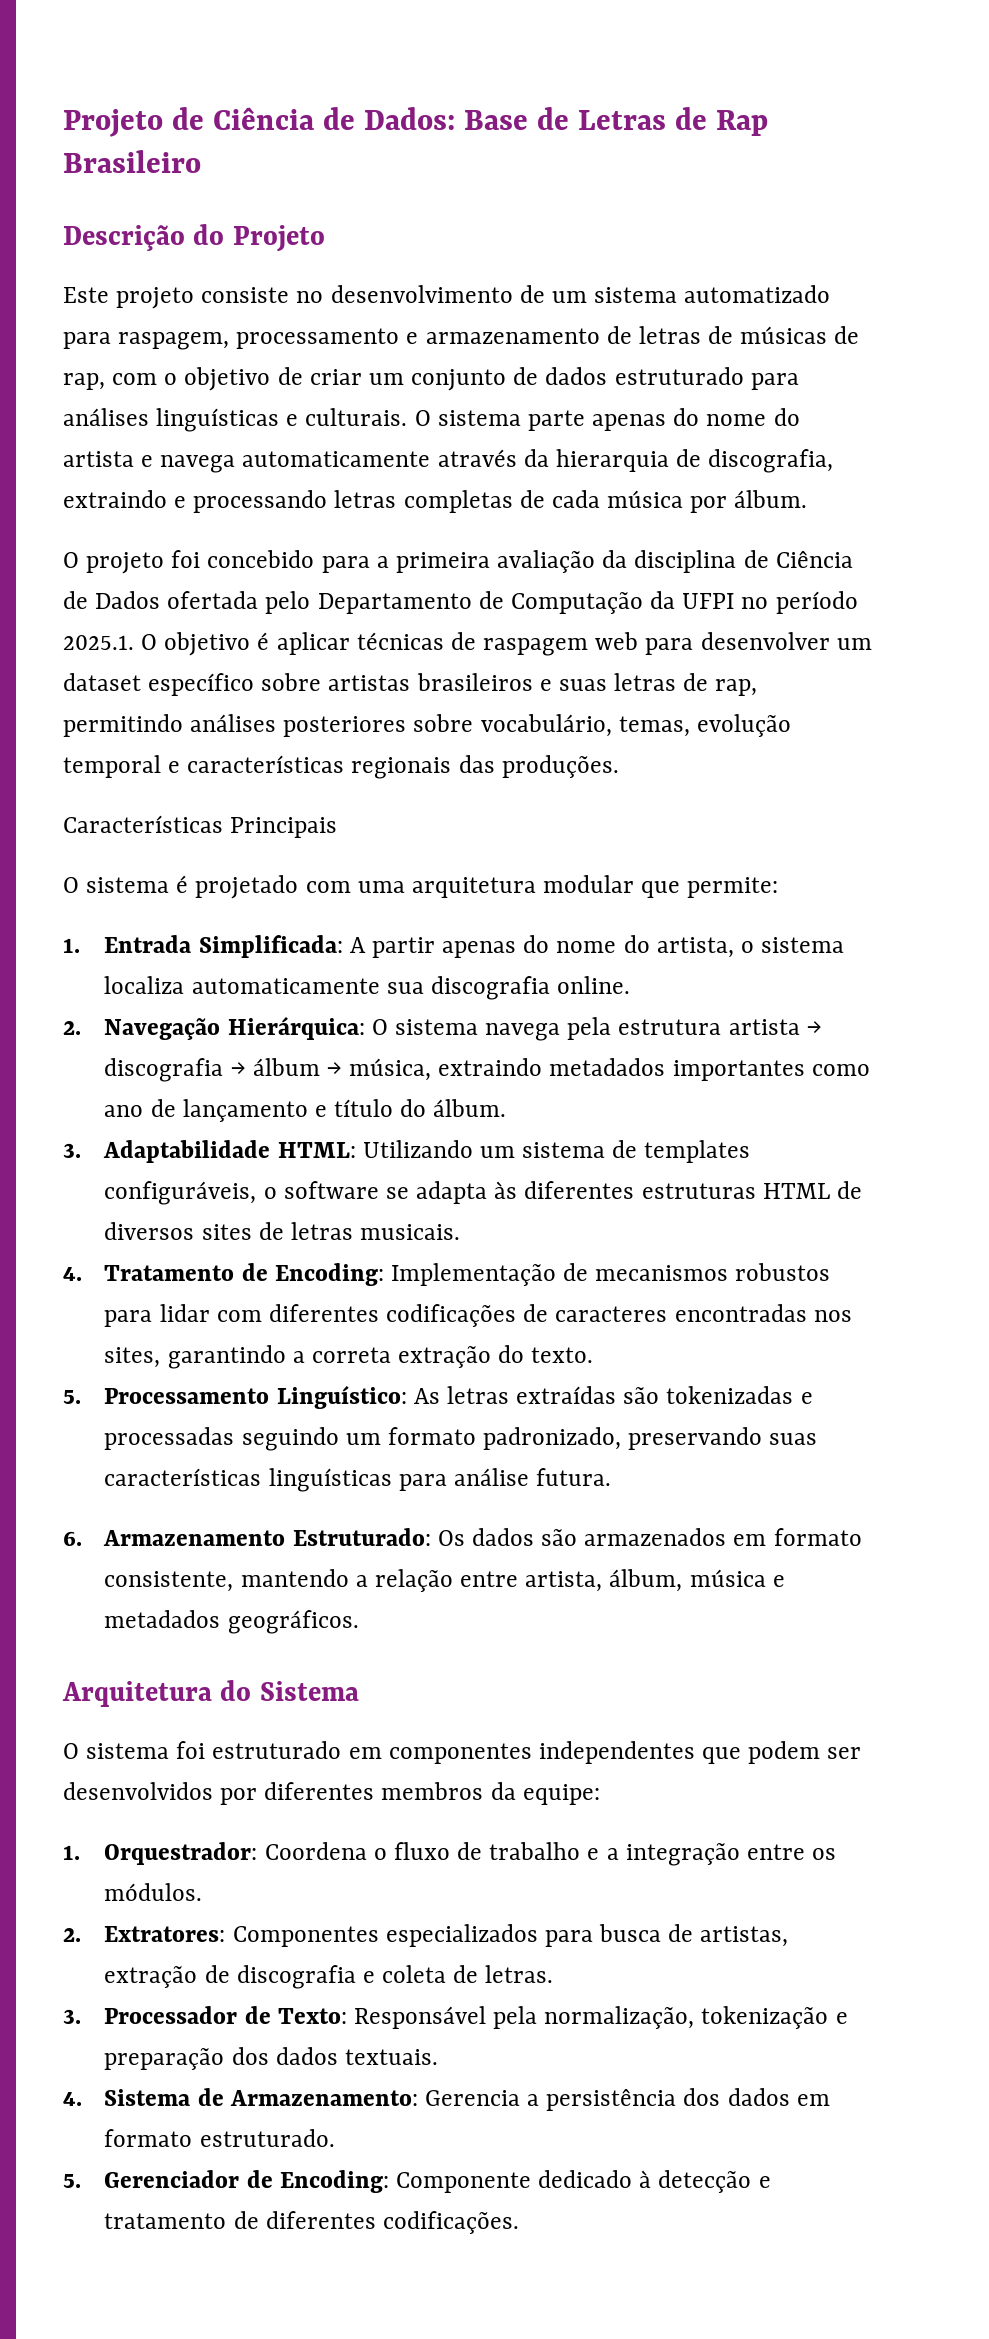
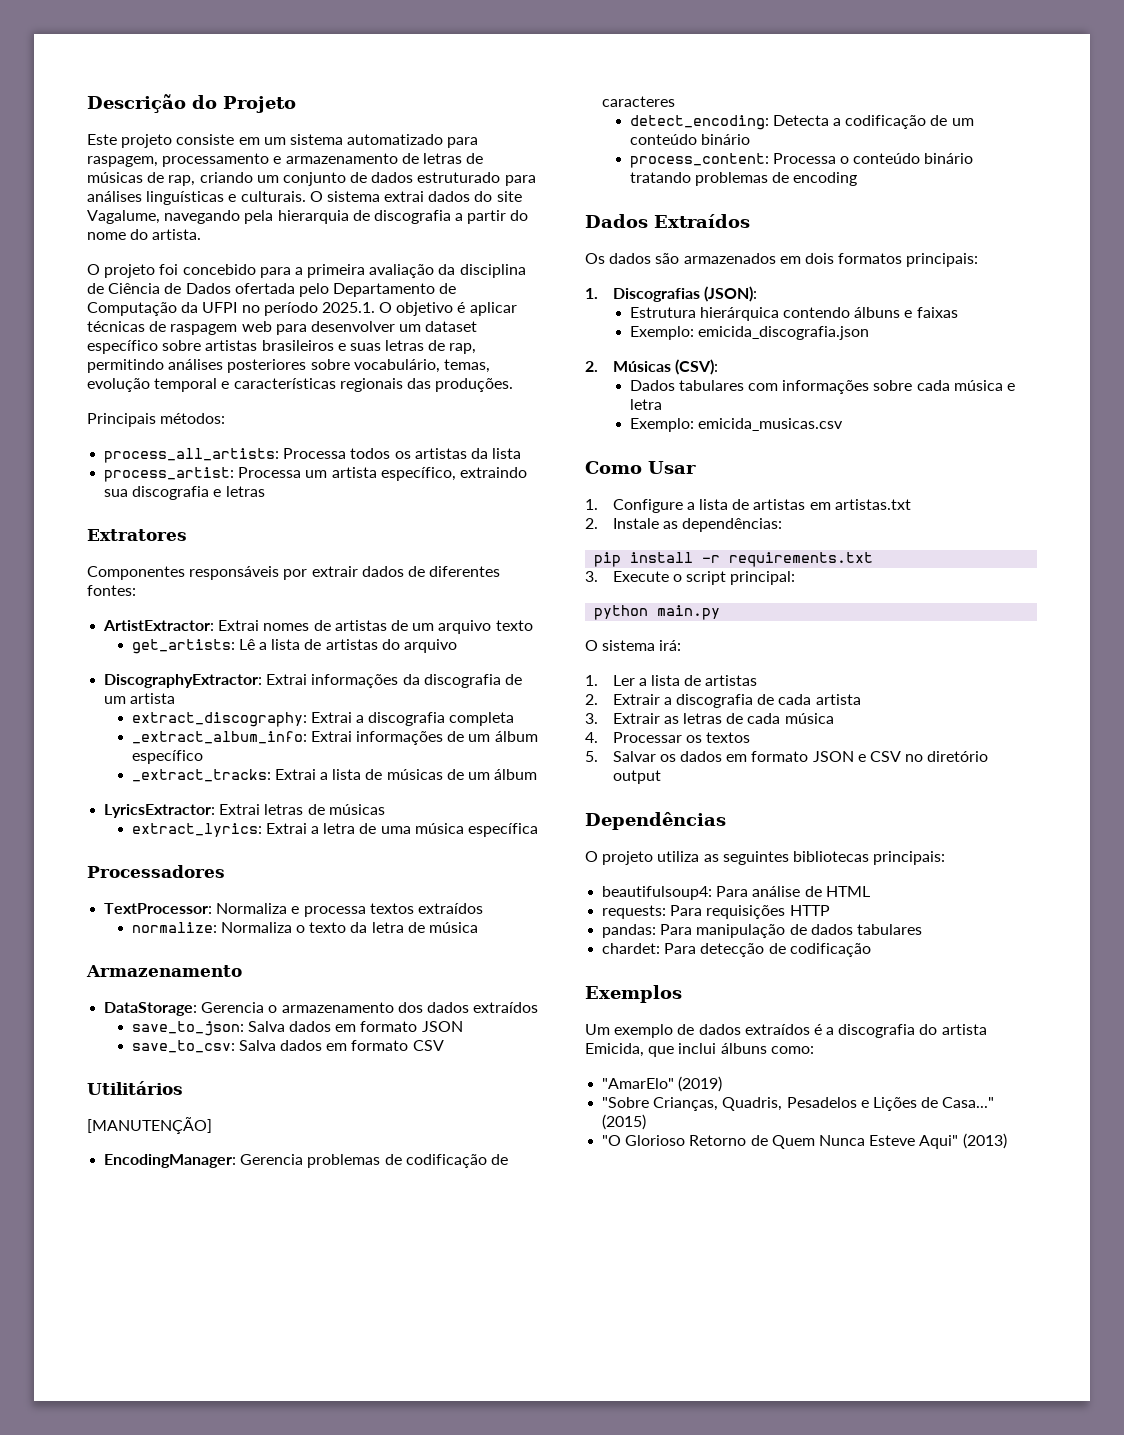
[63,107,769,137] [63,150,201,173] Projeto de Ciência de Dados: Base de Letras de Rap Brasileiro // -> (87, 103) none
[296,285,545,303] no desenvolvimento de -> [238,137,260,145] em
[112,367,362,391] com o objetivo de criar -> [199,172,253,183] criando
[527,408,800,431] [63,449,834,473] [63,490,808,513] parte apenas do nome do artista e navega automaticamente através da hierarquia de discografia, extraindo e processando letras completas de cada música por álbum. -> [384,191,522,202] [87,210,529,224] [87,229,202,240] extrai dados do site Vagalume, navegando pela hierarquia de discografia a partir do nome do artista.
[63,815,223,833] Características -> (514, 385) none
[63,875,779,899] [63,935,845,958] [104,976,631,1000] [63,1016,822,1041] [104,1058,870,1082] [104,1099,507,1122] [63,1140,751,1163] [104,1181,862,1205] [104,1222,461,1240] [63,1263,831,1286] [104,1304,852,1327] [104,1345,594,1369] [63,1385,813,1409] [104,1427,818,1451] [104,1468,612,1492] [63,1528,431,1546] // O sistema é projetado com uma arquitetura modular que permite: // 1. Entrada Simplificada: A partir apenas do nome do artista, o sistema localiza automaticamente sua discografia online. // 2. Navegação Hierárquica: O sistema navega pela estrutura artista → discografia → álbum → música, extraindo metadados importantes como ano de lançamento e título do álbum. // 3. Adaptabilidade HTML: Utilizando um sistema de templates configuráveis, o software se adapta às diferentes estruturas HTML de diversos sites de letras musicais. // 4. Tratamento de Encoding: Implementação de mecanismos robustos para lidar com diferentes codificações de caracteres encontradas nos sites, garantindo a correta extração do texto. // 5. Processamento Linguístico: As letras extraídas são tokenizadas e processadas seguindo um formato padronizado, preservando suas características linguísticas para análise futura. // 6. Armazenamento Estruturado: -> [160,413,226,424] [104,448,522,463] [104,467,527,482] [104,486,265,500] [87,529,187,541] [87,566,501,580] [87,585,136,596] [103,620,533,634] [131,639,457,654] [104,674,522,688] [104,693,176,704] [131,712,515,727] [131,731,538,745] [131,750,203,764] [131,769,538,782] [104,804,385,818] [131,823,538,837] [87,865,225,878] [104,903,483,917] [131,922,478,933] [86,965,242,977] [104,1002,539,1016] [131,1021,463,1036] [131,1040,444,1053] [87,1081,183,1095] [87,1117,212,1134] [104,1154,508,1168] [602,96,676,107] [629,115,974,130] [629,134,750,145] [629,153,974,168] [629,172,858,186] [585,214,750,228] métodos: // process_all_artists: Processa todos os artistas da lista // process_artist: Processa um artista específico, extraindo sua discografia e letras // Extratores // Componentes responsáveis por extrair dados de diferentes fontes: // ArtistExtractor: Extrai nomes de artistas de um arquivo texto // get_artists: Lê a lista de artistas do arquivo // DiscographyExtractor: Extrai informações da discografia de um artista // extract_discography: Extrai a discografia completa // _extract_album_info: Extrai informações de um álbum específico // _extract_tracks: Extrai a lista de músicas de um álbum // LyricsExtractor: Extrai letras de músicas // extract_lyrics: Extrai a letra de uma música específica // Processadores // TextProcessor: Normaliza e processa textos extraídos // normalize: Normaliza o texto da letra de música // Armazenamento // DataStorage: Gerencia o armazenamento dos dados extraídos // save_to_json: Salva dados em formato JSON // save_to_csv: Salva dados em formato CSV // Utilitários // [MANUTENÇÃO] // EncodingManager: Gerencia problemas de codificação de caracteres // detect_encoding: Detecta a codificação de um conteúdo binário // process_content: Processa o conteúdo binário tratando problemas de encoding // Dados Extraídos //
[773,1528,862,1546] [104,1569,785,1592] [104,1610,359,1634] [62,1680,359,1707] [63,1741,862,1764] [63,1782,600,1805] [63,1842,837,1866] [104,1883,203,1901] [63,1924,789,1947] [104,1965,554,1989] [63,2006,848,2029] [104,2047,438,2070] [63,2088,830,2111] [104,2129,335,2147] [63,2170,771,2193] [104,2211,519,2234] formato consistente, mantendo a relação entre artista, álbum, música e metadados geográficos. // Arquitetura do Sistema // O sistema foi estruturado em componentes independentes que podem ser desenvolvidos por diferentes membros da equipe: // 1. Orquestrador: Coordena o fluxo de trabalho e a integração entre os módulos. // 2. Extratores: Componentes especializados para busca de artistas, extração de discografia e coleta de letras. // 3. Processador de Texto: Responsável pela normalização, tokenização e preparação dos dados textuais. // 4. Sistema de Armazenamento: Gerencia a persistência dos dados em formato estruturado. // 5. Gerenciador de Encoding: Componente dedicado à detecção e tratamento de diferentes codificações. -> [804,253,979,267] [585,286,757,302] [629,307,958,321] [629,326,869,340] [585,359,718,375] [629,380,1015,394] [629,399,662,410] [629,418,843,432] [585,461,696,474] [585,499,911,513] [585,518,782,532] [594,552,874,567] [585,571,796,585] [594,605,721,620] [585,640,682,651] [585,675,758,686] [585,694,861,708] [585,713,834,724] [585,732,750,743] [585,751,989,762] [612,770,661,784] [585,812,726,830] [585,851,946,865] [602,886,870,900] [602,905,830,919] [602,924,922,938] [602,943,871,957] [585,985,682,1003] [585,1024,987,1038] [585,1043,814,1057] [602,1076,723,1092] [602,1097,995,1111] [602,1114,647,1130] [602,1133,1007,1149] dois formatos principais: // 1. Discografias (JSON): // Estrutura hierárquica contendo álbuns e faixas // Exemplo: emicida_discografia.json // 2. Músicas (CSV): // Dados tabulares com informações sobre cada música e letra // Exemplo: emicida_musicas.csv // Como Usar // 1. Configure a lista de artistas em artistas.txt // 2. Instale as dependências: // pip install -r requirements.txt // 3. Execute o script principal: // python main.py // O sistema irá: // 1. Ler a lista de artistas // 2. Extrair a discografia de cada artista // 3. Extrair as letras de cada música // 4. Processar os textos // 5. Salvar os dados em formato JSON e CSV no diretório output // Dependências // O projeto utiliza as seguintes bibliotecas principais: // beautifulsoup4: Para análise de HTML // requests: Para requisições HTTP // pandas: Para manipulação de dados tabulares // chardet: Para detecção de codificação // Exemplos // Um exemplo de dados extraídos é a discografia do artista Emicida, que inclui álbuns como: // "AmarElo" (2019) // "Sobre Crianças, Quadris, Pesadelos e Lições de Casa..." (2015) // "O Glorioso Retorno de Quem Nunca Esteve Aqui" (2013)

